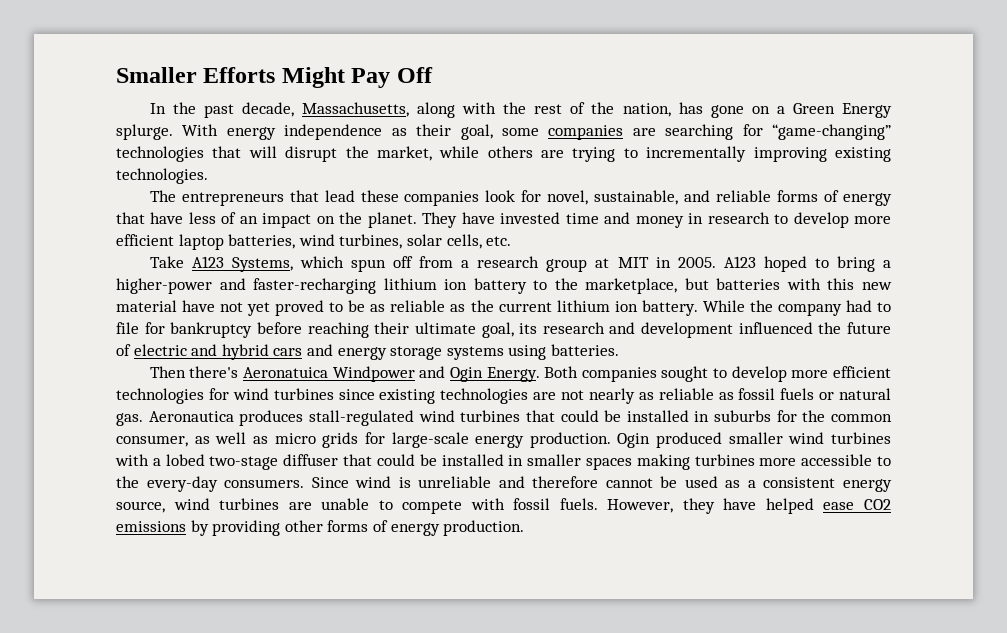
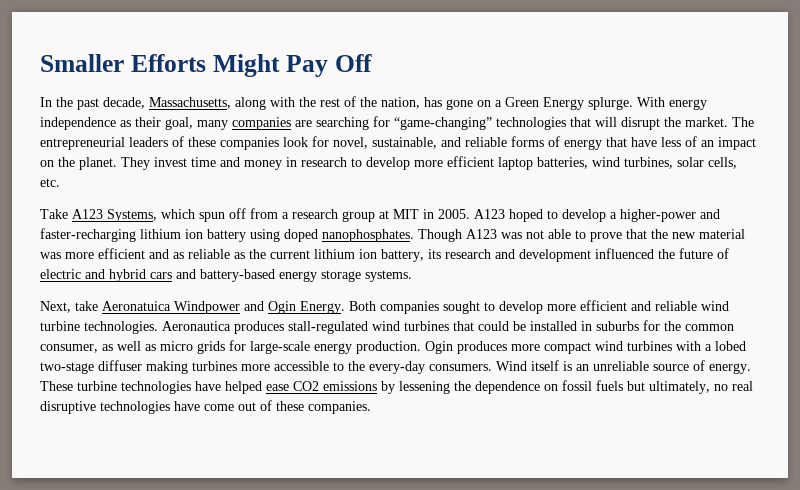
[501,128,539,136] some -> [197,120,228,130] many
[376,146,891,162] [116,168,208,184] [149,190,355,206] market, while others are trying to incrementally improving existing technologies. // The entrepreneurs that lead -> [685,117,754,127] [40,136,184,150] market. The entrepreneurial leaders of
[461,212,561,224] have invested -> [154,157,187,167] invest
[836,256,875,272] bring -> [562,209,606,222] develop
[533,278,893,294] [116,300,366,316] to the marketplace, but batteries with this new material have not yet proved to be -> [250,229,745,242] [40,248,169,259] using doped nanophosphates. Though A123 was not able to prove that the new material was more efficient and
[641,300,891,316] [116,322,514,338] battery. While the company had to file for bankruptcy before reaching their ultimate goal, -> [381,249,424,262] battery,
(333, 350) none -> [200,269,275,282] battery-based
[446,344,619,360] [149,366,239,378] systems using batteries. // Then there's -> [365,270,412,282] [40,301,98,313] systems. // Next, take
[116,388,891,404] [116,413,143,426] technologies for wind turbines since existing technologies are not nearly as reliable as fossil fuels or natural gas. -> [631,301,729,311] [40,321,158,334] and reliable wind turbine technologies.
[656,432,783,448] produced smaller -> [457,341,591,354] produces more compact
[343,454,632,470] that could be installed in smaller spaces -> (142, 365) none
[311,476,892,492] [116,498,715,514] Since wind is unreliable and therefore cannot be used as a consistent energy source, wind turbines are unable to compete with fossil fuels. However, they -> [496,360,751,374] [40,381,191,394] Wind itself is an unreliable source of energy. These turbine technologies
[212,520,525,536] providing other forms of energy production. -> [399,380,753,394] [40,400,371,414] lessening the dependence on fossil fuels but ultimately, no real disruptive technologies have come out of these companies.

